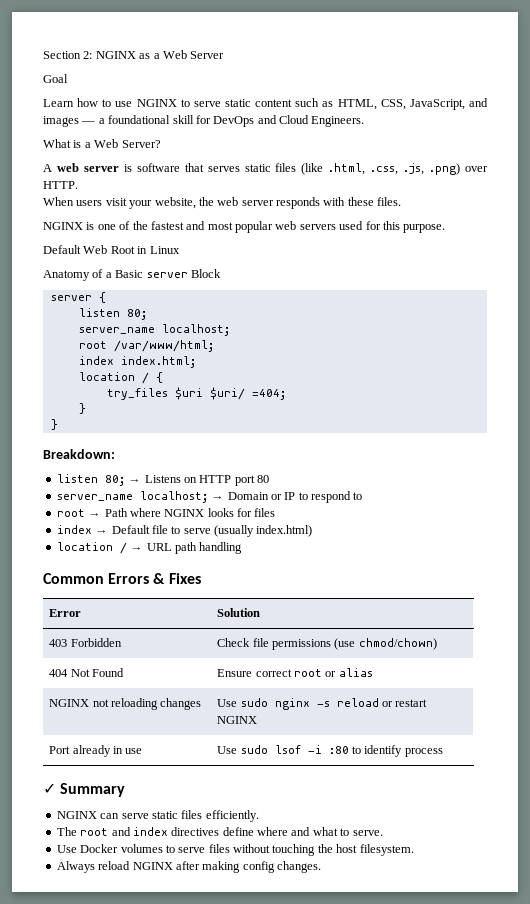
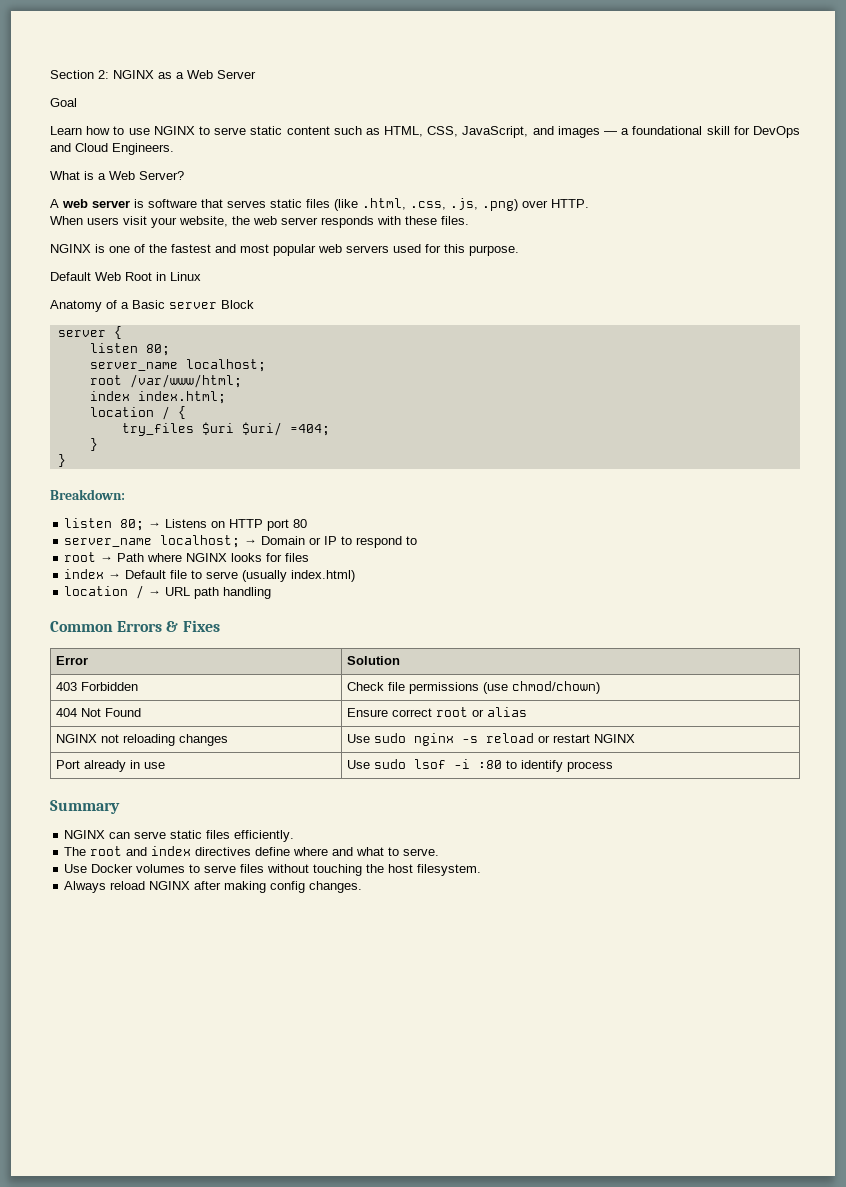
[43,783,56,794] ✓ -> (613, 766) none

